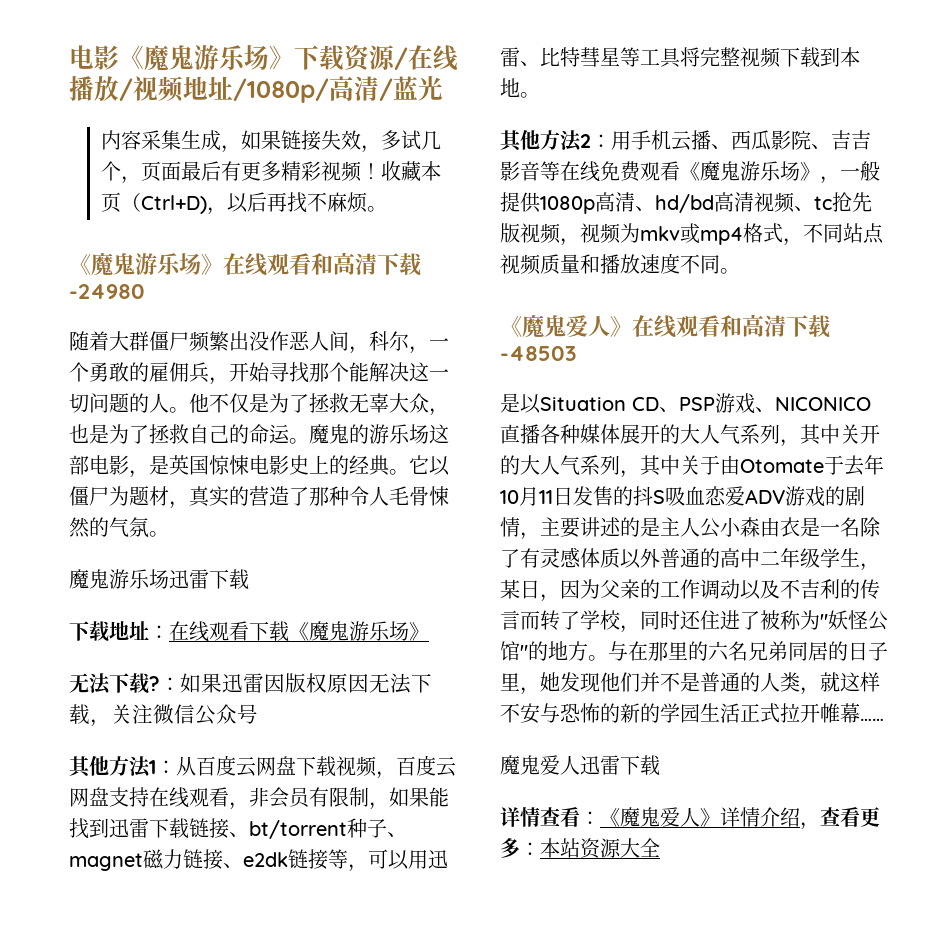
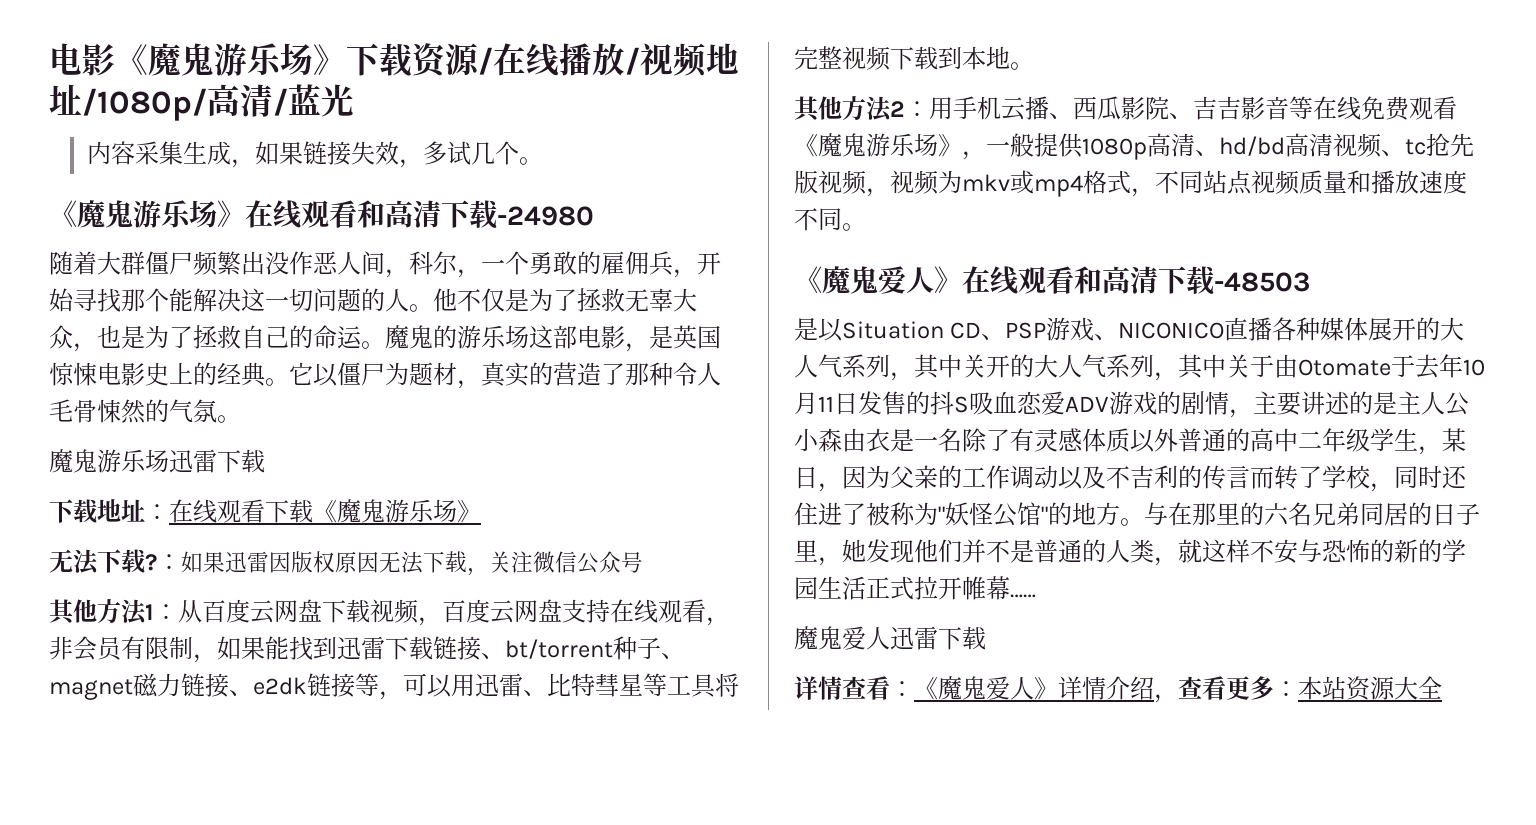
[120,161,441,184] [100,192,367,215] ，页面最后有更多精彩视频！收藏本页（Ctrl+D)，以后再找不麻烦 -> (519, 153) none

